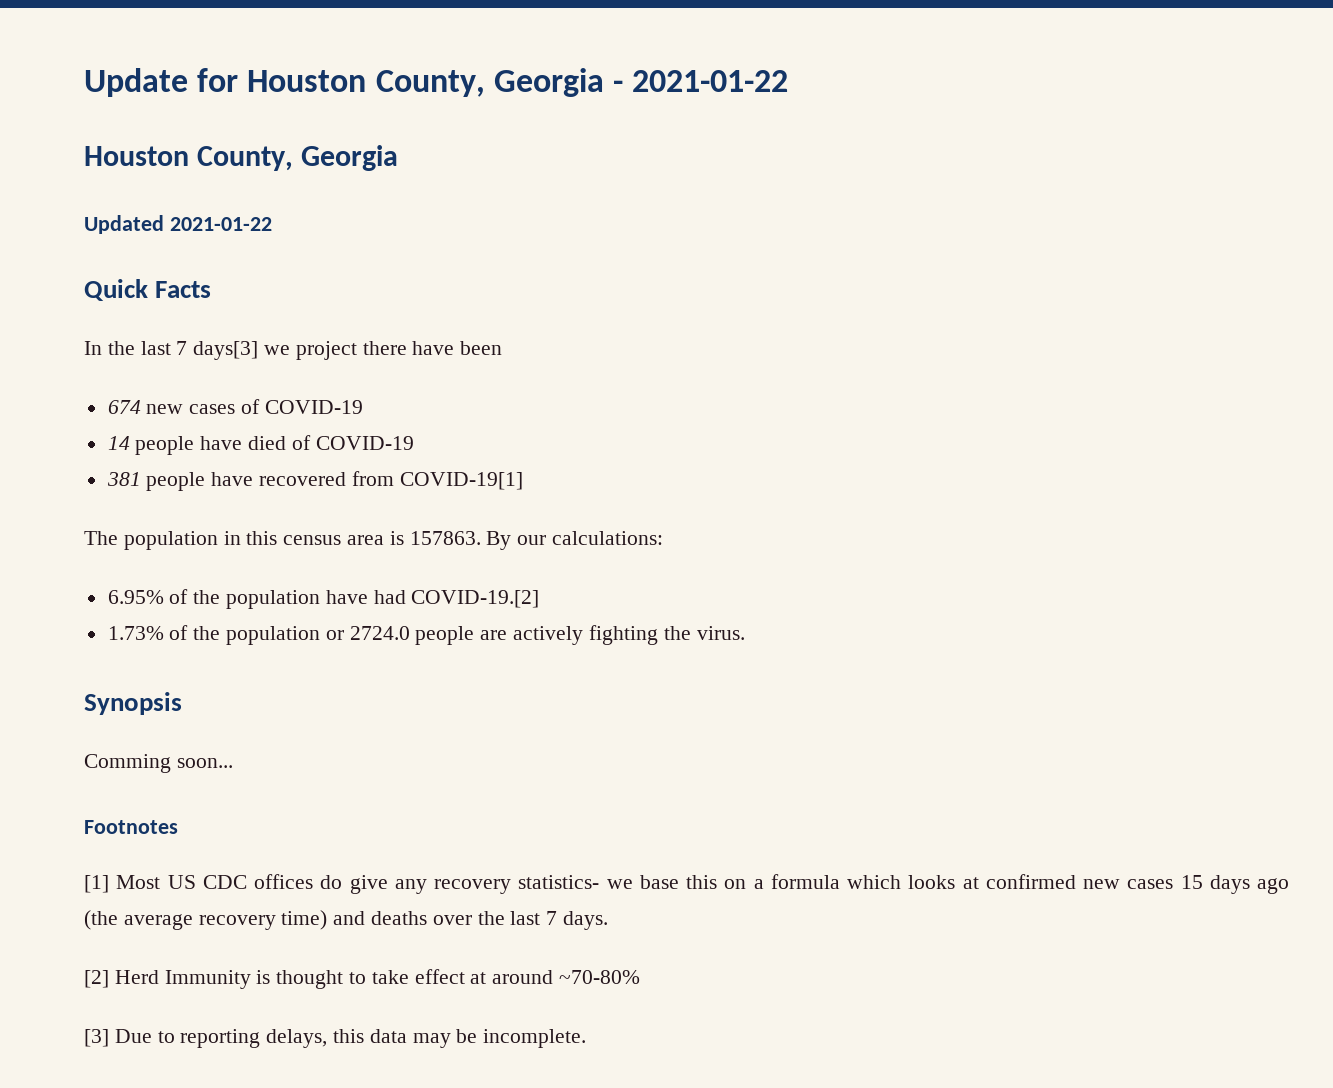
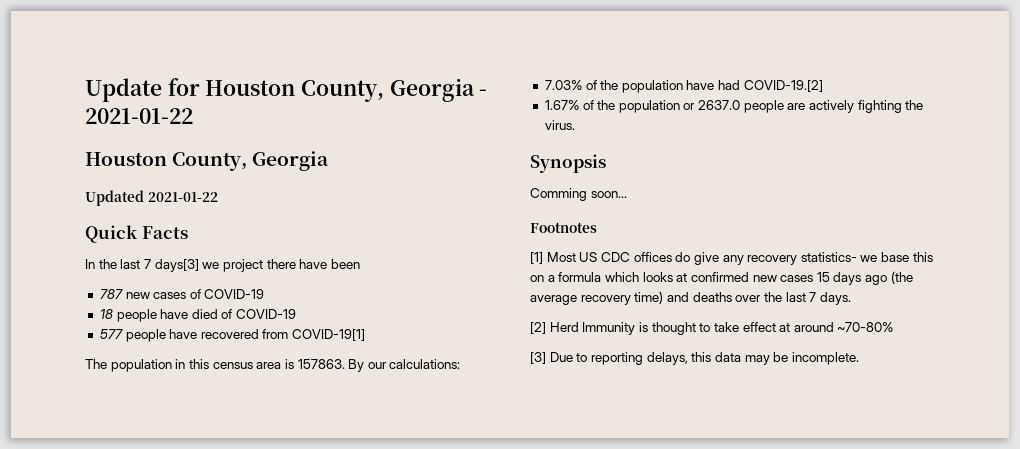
[107,400,141,414] 674 -> [99,289,123,299] 787
[107,436,130,450] 14 -> [99,309,113,319] 18
[106,472,141,486] 381 -> [99,329,123,339] 577
[107,590,164,604] 6.95% -> [544,80,582,90] 7.03%
[107,626,164,640] 1.73% -> [544,100,579,110] 1.67%
[349,626,410,640] 2724.0 -> [698,100,741,110] 2637.0

